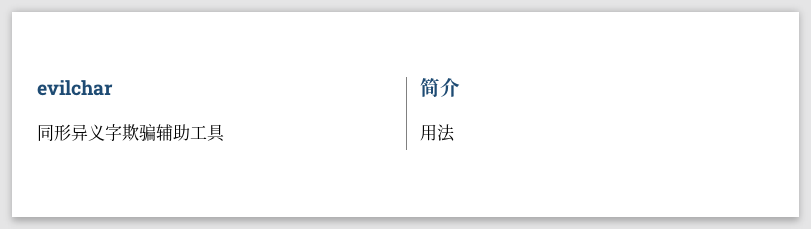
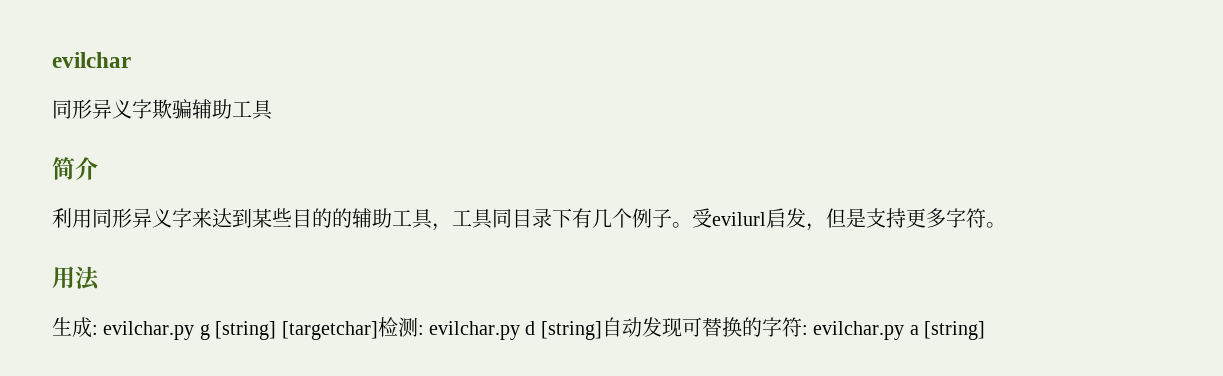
[420,124,455,142] 用法 -> [52,208,1006,231] [52,266,100,291] [52,317,985,340] 利用同形异义字来达到某些目的的辅助工具，工具同目录下有几个例子。受evilurl启发，但是支持更多字符。 // 用法 // 生成: evilchar.py g [string] [targetchar]检测: evilchar.py d [string]自动发现可替换的字符: evilchar.py a [string]

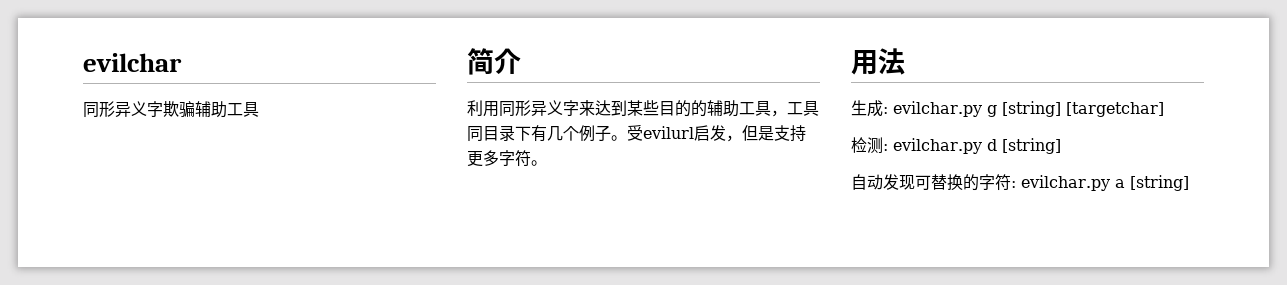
(378, 330) none -> (1164, 109) //
(602, 330) none -> (1061, 146) //

